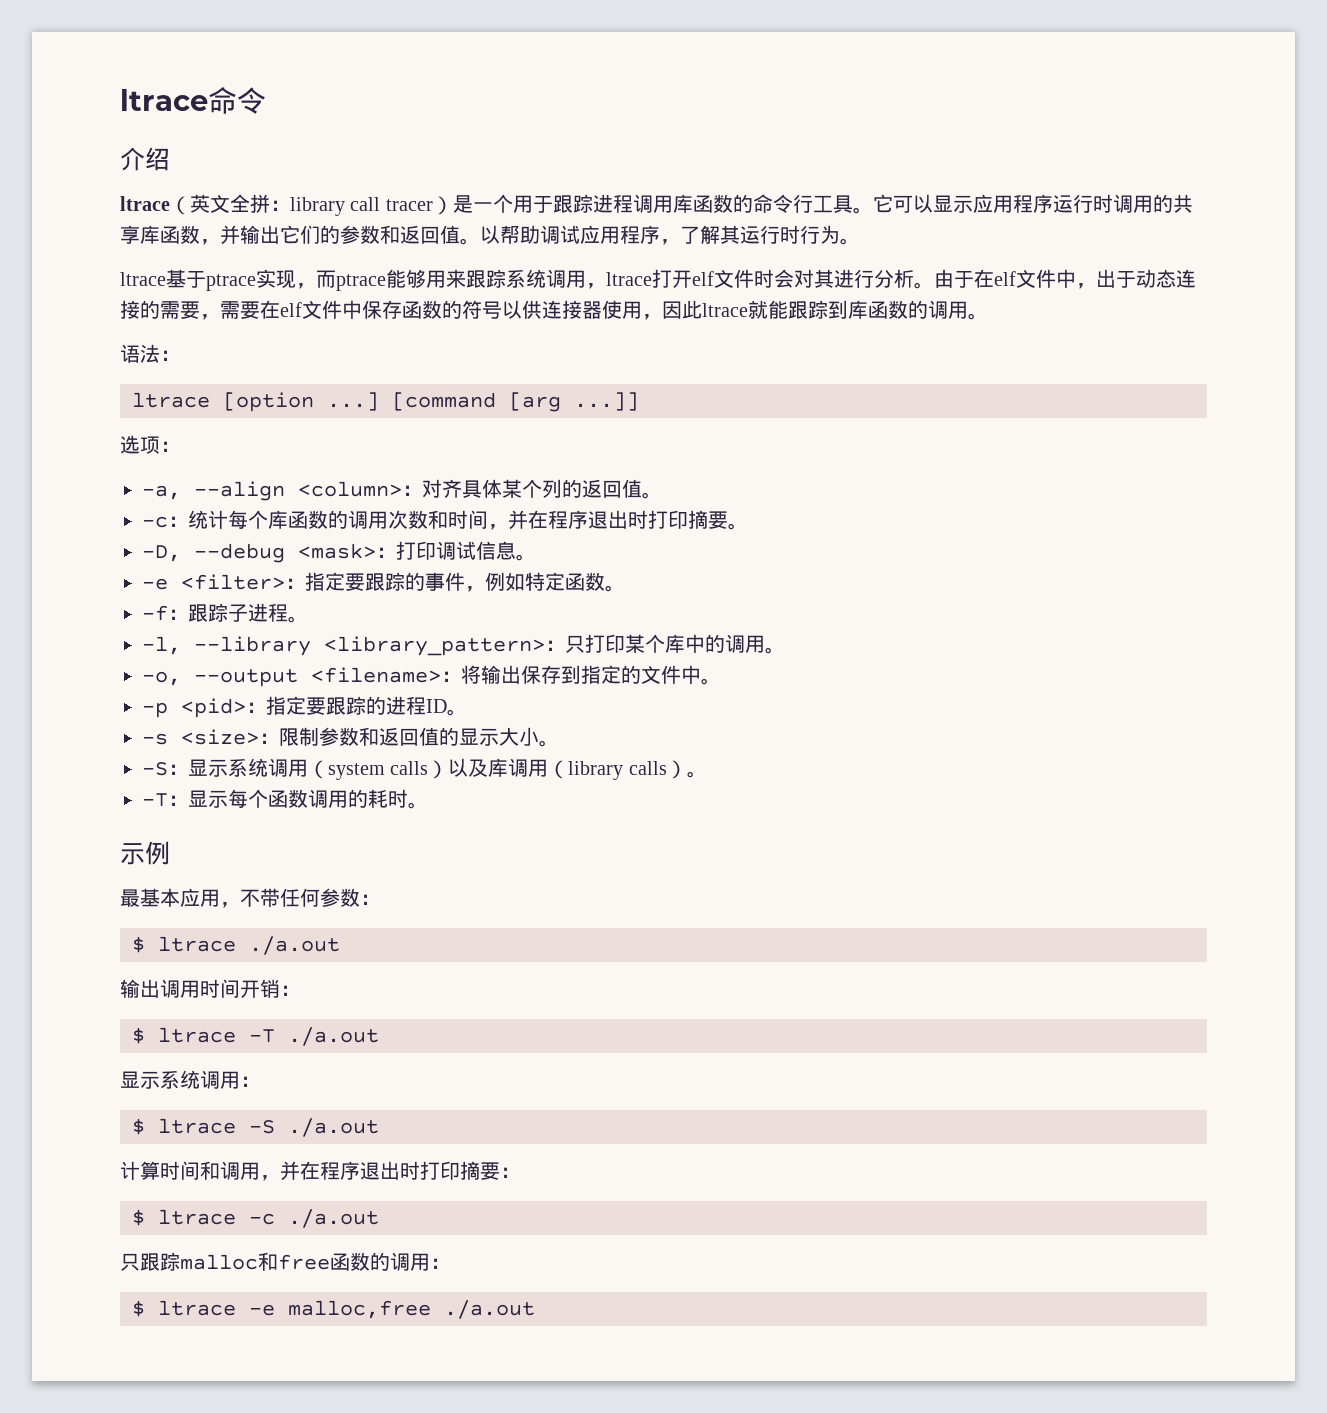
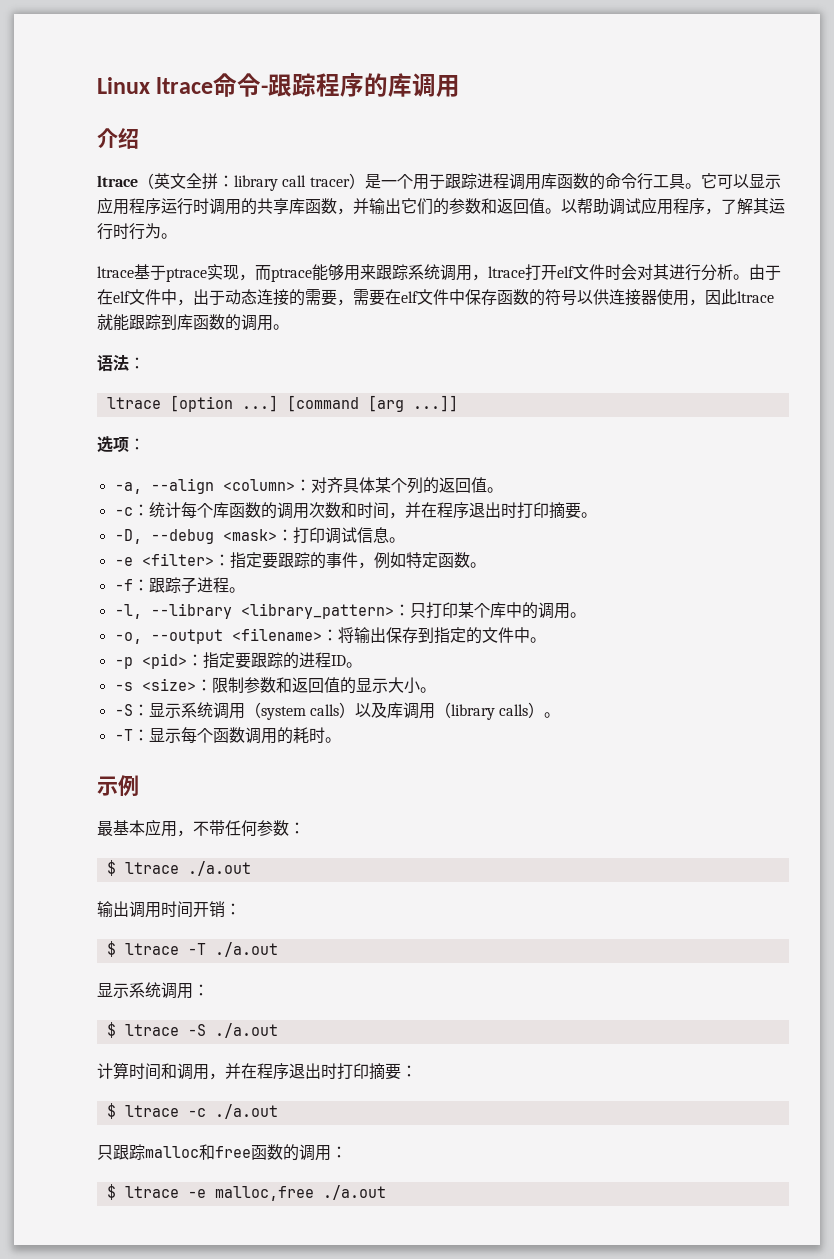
(120, 100) none -> [97,77,150,94] Linux
(266, 100) none -> [261,73,461,97] -跟踪程序的库调用

